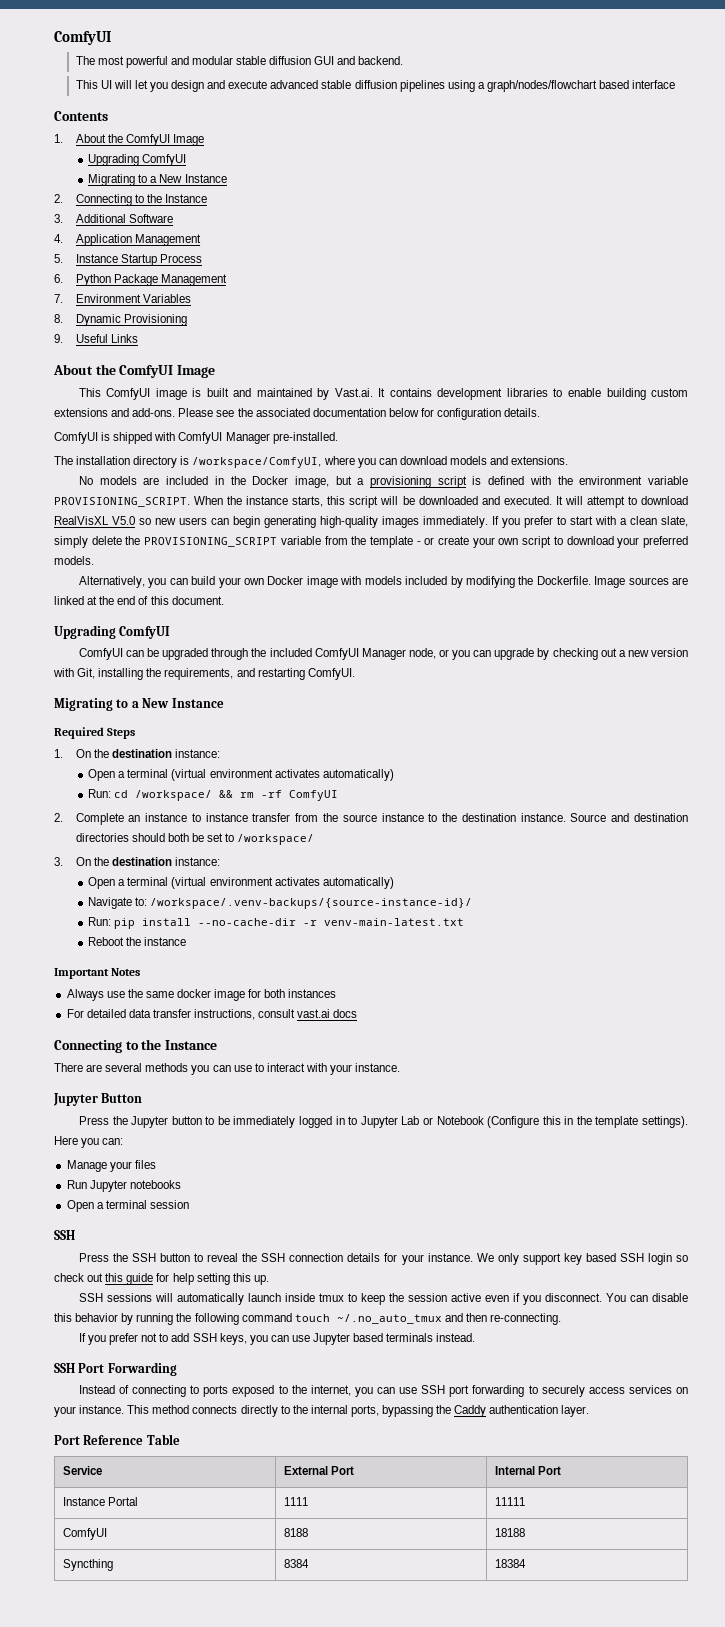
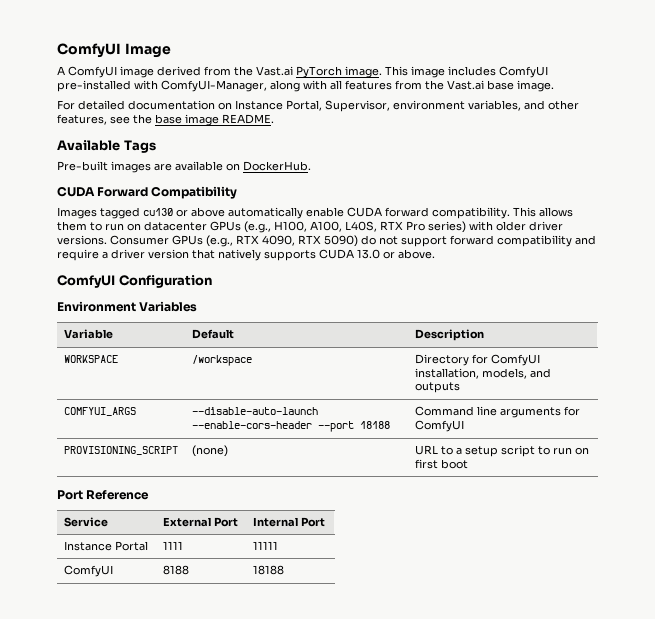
[54,31,111,45] [75,56,404,68] [75,80,676,92] [54,111,108,121] [54,134,204,146] [88,154,187,166] [88,174,227,186] [54,194,207,206] [54,214,173,223] [54,234,201,246] [54,254,202,266] [54,274,227,286] [54,294,191,303] [54,314,187,326] [54,334,138,343] [53,364,215,378] [78,388,689,400] [54,408,541,420] [54,432,338,444] [54,456,569,468] [78,476,688,488] [54,496,688,508] [54,516,688,528] [54,536,688,548] [54,556,94,565] [78,576,689,588] [54,596,224,605] [54,625,171,639] [78,648,688,660] [53,668,355,680] [54,698,224,711] [54,727,136,739] [54,749,220,758] [88,769,394,781] [88,789,339,801] [54,813,688,825] [75,833,315,845] [54,857,220,866] [88,877,394,889] [88,897,473,909] [88,917,465,929] [88,937,187,946] [54,968,141,979] [66,989,337,1001] [66,1009,358,1020] [54,1039,217,1053] [54,1063,401,1075] [53,1093,143,1106] [78,1116,689,1128] [54,1136,124,1148] [66,1160,156,1172] [66,1180,181,1192] [66,1200,189,1212] [54,1230,75,1240] [78,1253,688,1265] [54,1273,269,1285] [78,1293,688,1305] [54,1313,562,1325] [78,1333,476,1345] [54,1362,177,1376] [78,1385,688,1397] [54,1405,590,1417] ComfyUI // The most powerful and modular stable diffusion GUI and backend. // This UI will let you design and execute advanced stable diffusion pipelines using a graph/nodes/flowchart based interface // Contents // 1. About the ComfyUI Image // Upgrading ComfyUI // Migrating to a New Instance // 2. Connecting to the Instance // 3. Additional Software // 4. Application Management // 5. Instance Startup Process // 6. Python Package Management // 7. Environment Variables // 8. Dynamic Provisioning // 9. Useful Links // About the ComfyUI Image // This ComfyUI image is built and maintained by Vast.ai. It contains development libraries to enable building custom extensions and add-ons. Please see the associated documentation below for configuration details. // ComfyUI is shipped with ComfyUI Manager pre-installed. // The installation directory is /workspace/ComfyUI, where you can download models and extensions. // No models are included in the Docker image, but a provisioning script is defined with the environment variable PROVISIONING_SCRIPT. When the instance starts, this script will be downloaded and executed. It will attempt to download RealVisXL V5.0 so new users can begin generating high-quality images immediately. If you prefer to start with a clean slate, simply delete the PROVISIONING_SCRIPT variable from the template - or create your own script to download your preferred models. // Alternatively, you can build your own Docker image with models included by modifying the Dockerfile. Image sources are linked at the end of this document. // Upgrading ComfyUI // ComfyUI can be upgraded through the included ComfyUI Manager node, or you can upgrade by checking out a new version with Git, installing the requirements, and restarting ComfyUI. // Migrating to a New Instance // Required Steps // 1. On the destination instance: // Open a terminal (virtual environment activates automatically) // Run: cd /workspace/ && rm -rf ComfyUI // 2. Complete an instance to instance transfer from the source instance to the destination instance. Source and destination directories should both be set to /workspace/ // 3. On the destination instance: // Open a terminal (virtual environment activates automatically) // Navigate to: /workspace/.venv-backups/{source-instance-id}/ // Run: pip install --no-cache-dir -r venv-main-latest.txt // Reboot the instance // Important Notes // Always use the same docker image for both instances // For detailed data transfer instructions, consult vast.ai docs // Connecting to the Instance // There are several methods you can use to interact with your instance. // Jupyter Button // Press the Jupyter button to be immediately logged in to Jupyter Lab or Notebook (Configure this in the template settings). Here you can: // Manage your files // Run Jupyter notebooks // Open a terminal session // SSH // Press the SSH button to reveal the SSH connection details for your instance. We only support key based SSH login so check out this guide for help setting this up. // SSH sessions will automatically launch inside tmux to keep the session active even if you disconnect. You can disable this behavior by running the following command touch ~/.no_auto_tmux and then re-connecting. // If you prefer not to add SSH keys, you can use Jupyter based terminals instead. // SSH Port Forwarding // Instead of connecting to ports exposed to the internet, you can use SSH port forwarding to securely access services on your instance. This method connects directly to the internal ports, bypassing the Caddy authentication layer. -> [57,43,171,58] [57,66,548,78] [57,80,554,92] [57,100,579,112] [57,114,274,126] [57,140,156,153] [57,161,311,173] [57,186,238,199] [57,207,573,219] [57,221,563,233] [57,235,596,247] [57,249,435,261] [57,275,212,288] [57,301,198,312] [63,329,113,339] [191,329,234,339] [414,329,484,341] [63,355,118,363] [191,355,252,366] [414,354,540,366] [414,368,551,379] [414,382,460,393] [63,407,136,416] [191,407,318,415] [191,421,390,432] [414,406,580,418] [414,420,464,432] [63,446,178,455] [191,445,228,457] [414,445,589,457] [414,459,468,469] ComfyUI Image // A ComfyUI image derived from the Vast.ai PyTorch image. This image includes ComfyUI pre-installed with ComfyUI-Manager, along with all features from the Vast.ai base image. // For detailed documentation on Instance Portal, Supervisor, environment variables, and other features, see the base image README. // Available Tags // Pre-built images are available on DockerHub. // CUDA Forward Compatibility // Images tagged cu130 or above automatically enable CUDA forward compatibility. This allows them to run on datacenter GPUs (e.g., H100, A100, L40S, RTX Pro series) with older driver versions. Consumer GPUs (e.g., RTX 4090, RTX 5090) do not support forward compatibility and require a driver version that natively supports CUDA 13.0 or above. // ComfyUI Configuration // Environment Variables // Variable | Default | Description // WORKSPACE | /workspace | Directory for ComfyUI installation, models, and outputs // COMFYUI_ARGS | --disable-auto-launch --enable-cors-header --port 18188 | Command line arguments for ComfyUI // PROVISIONING_SCRIPT | (none) | URL to a setup script to run on first boot
[146,1434,180,1445] Table -> (150, 495) none
[62,1559,113,1571] [283,1559,309,1568] [494,1559,526,1568] // Syncthing | 8384 | 18384 -> (284, 570) none

